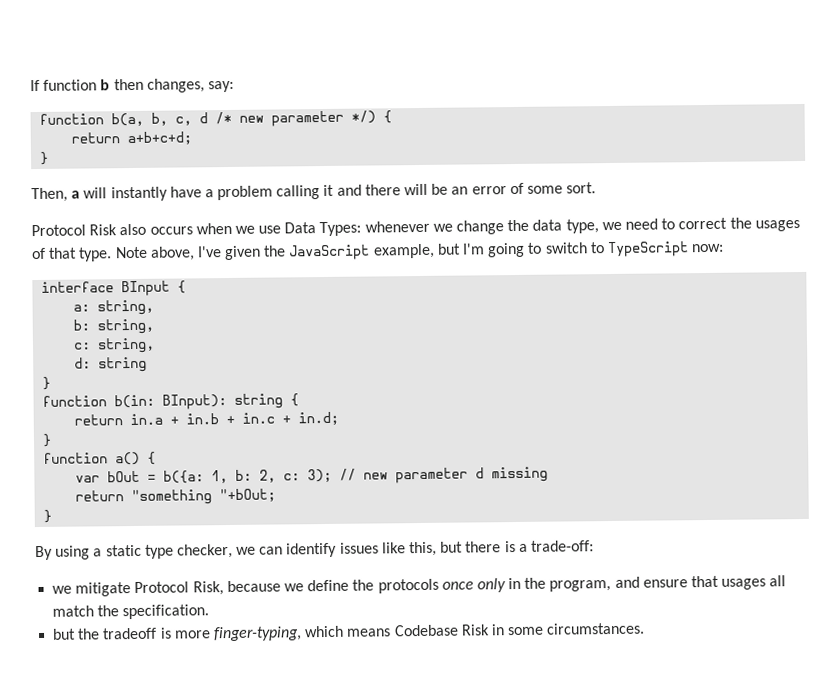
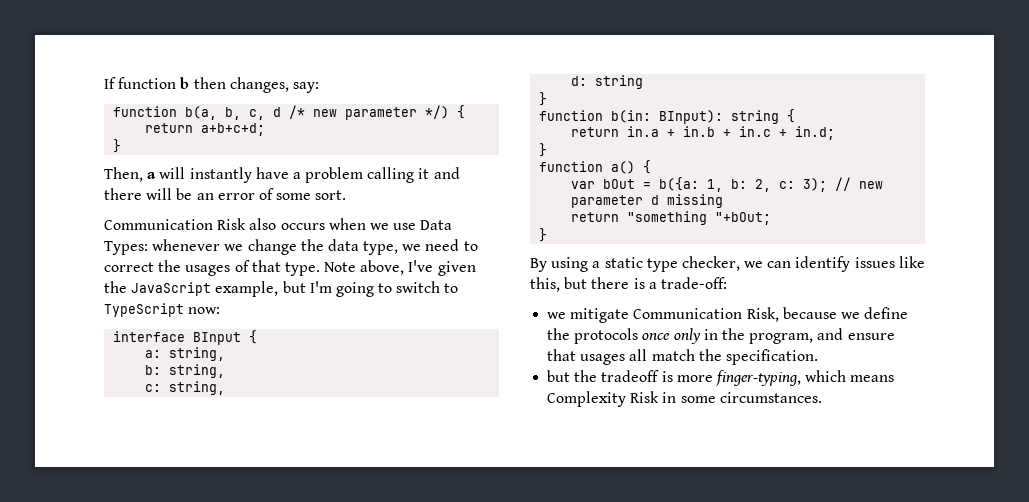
[31,224,86,237] Protocol -> [104,219,213,230] Communication
[134,581,190,594] Protocol -> [633,308,743,319] Communication
[393,624,459,637] Codebase -> [547,391,627,407] Complexity

